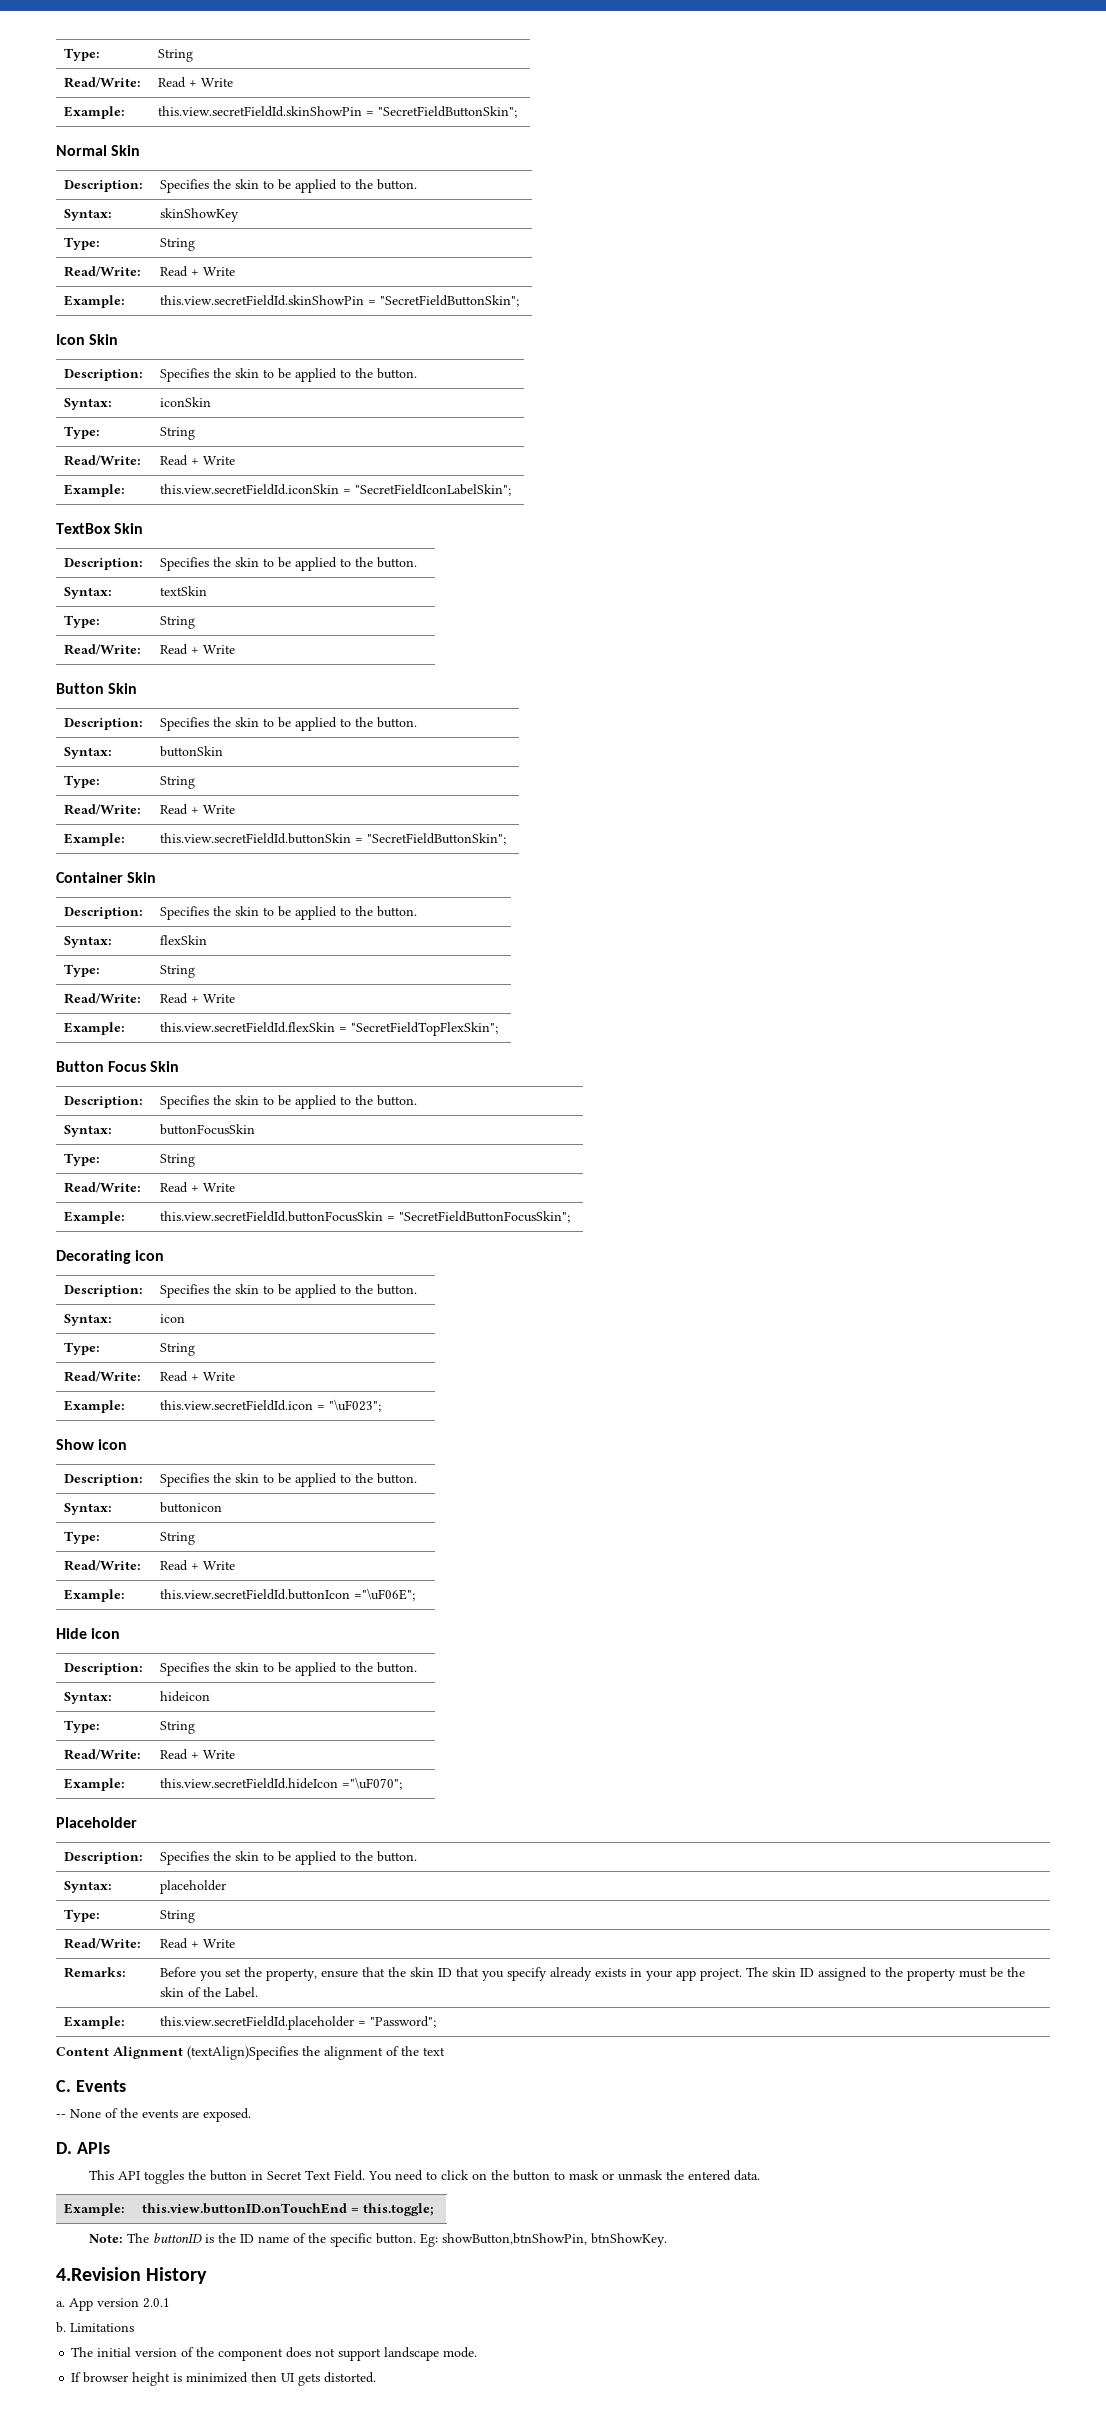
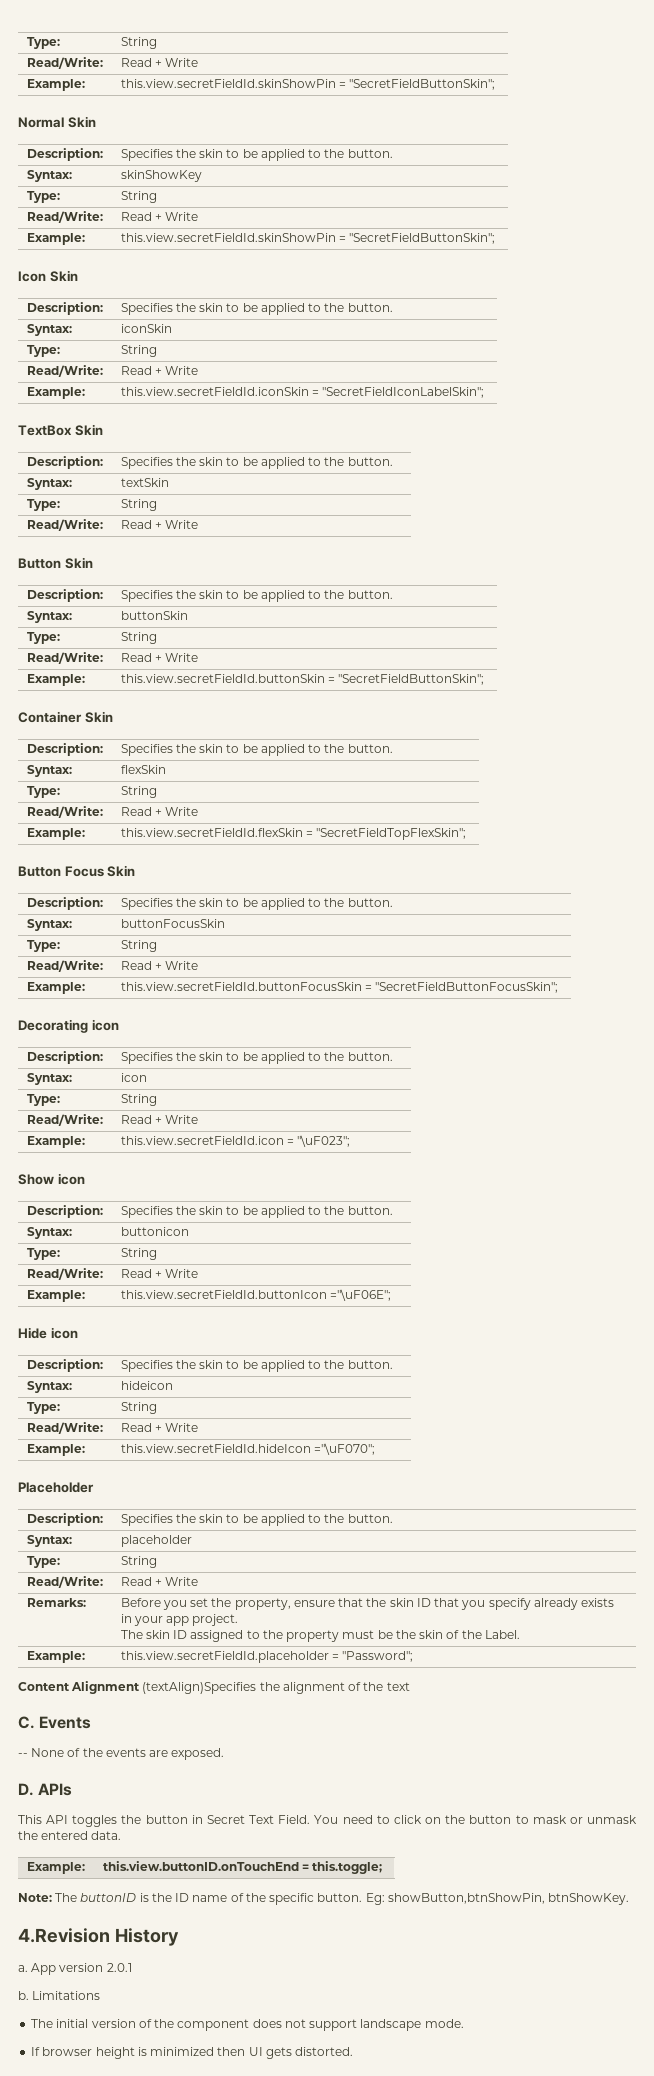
(743, 1974) none -> (239, 1620) //

